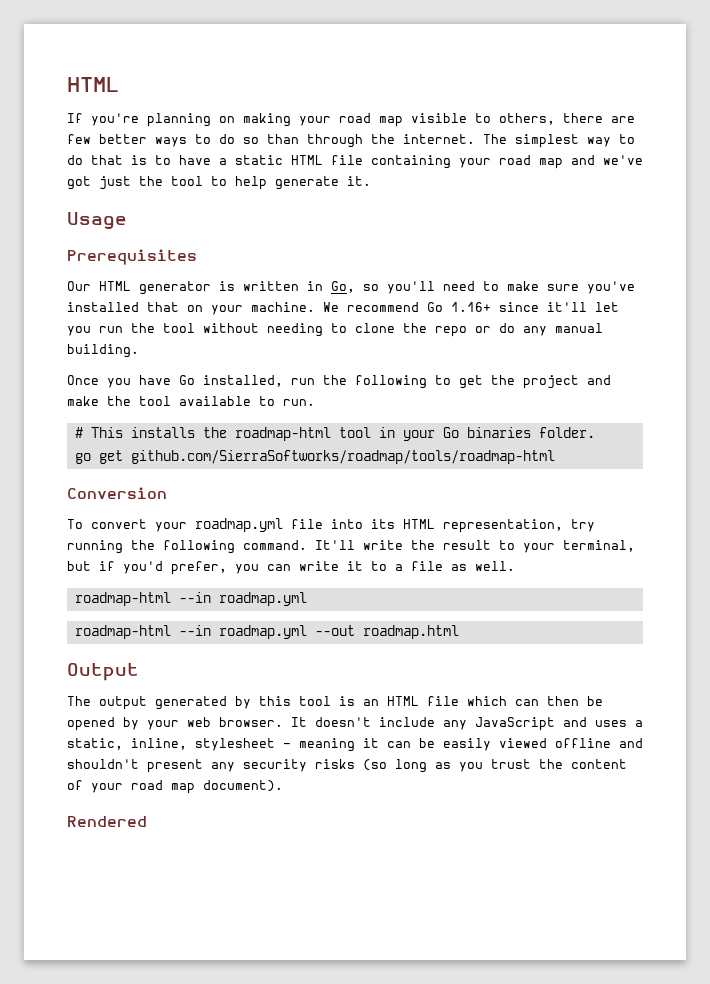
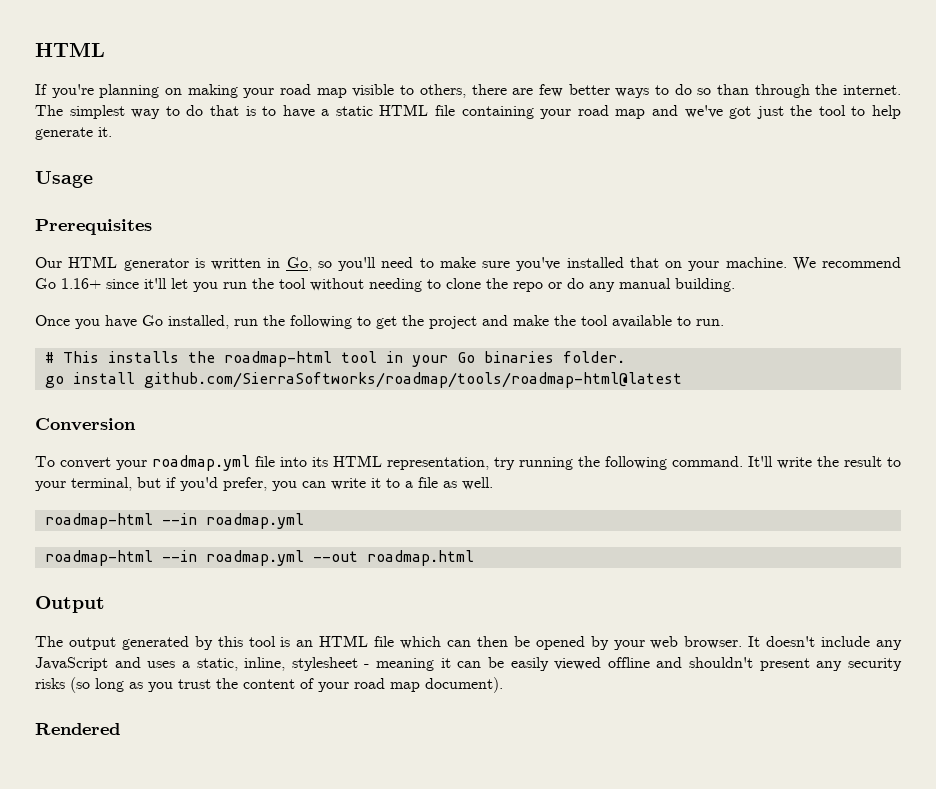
[98,450,555,464] get github.com/SierraSoftworks/roadmap/tools/roadmap-html -> [72,372,682,388] install github.com/SierraSoftworks/roadmap/tools/roadmap-html@latest

